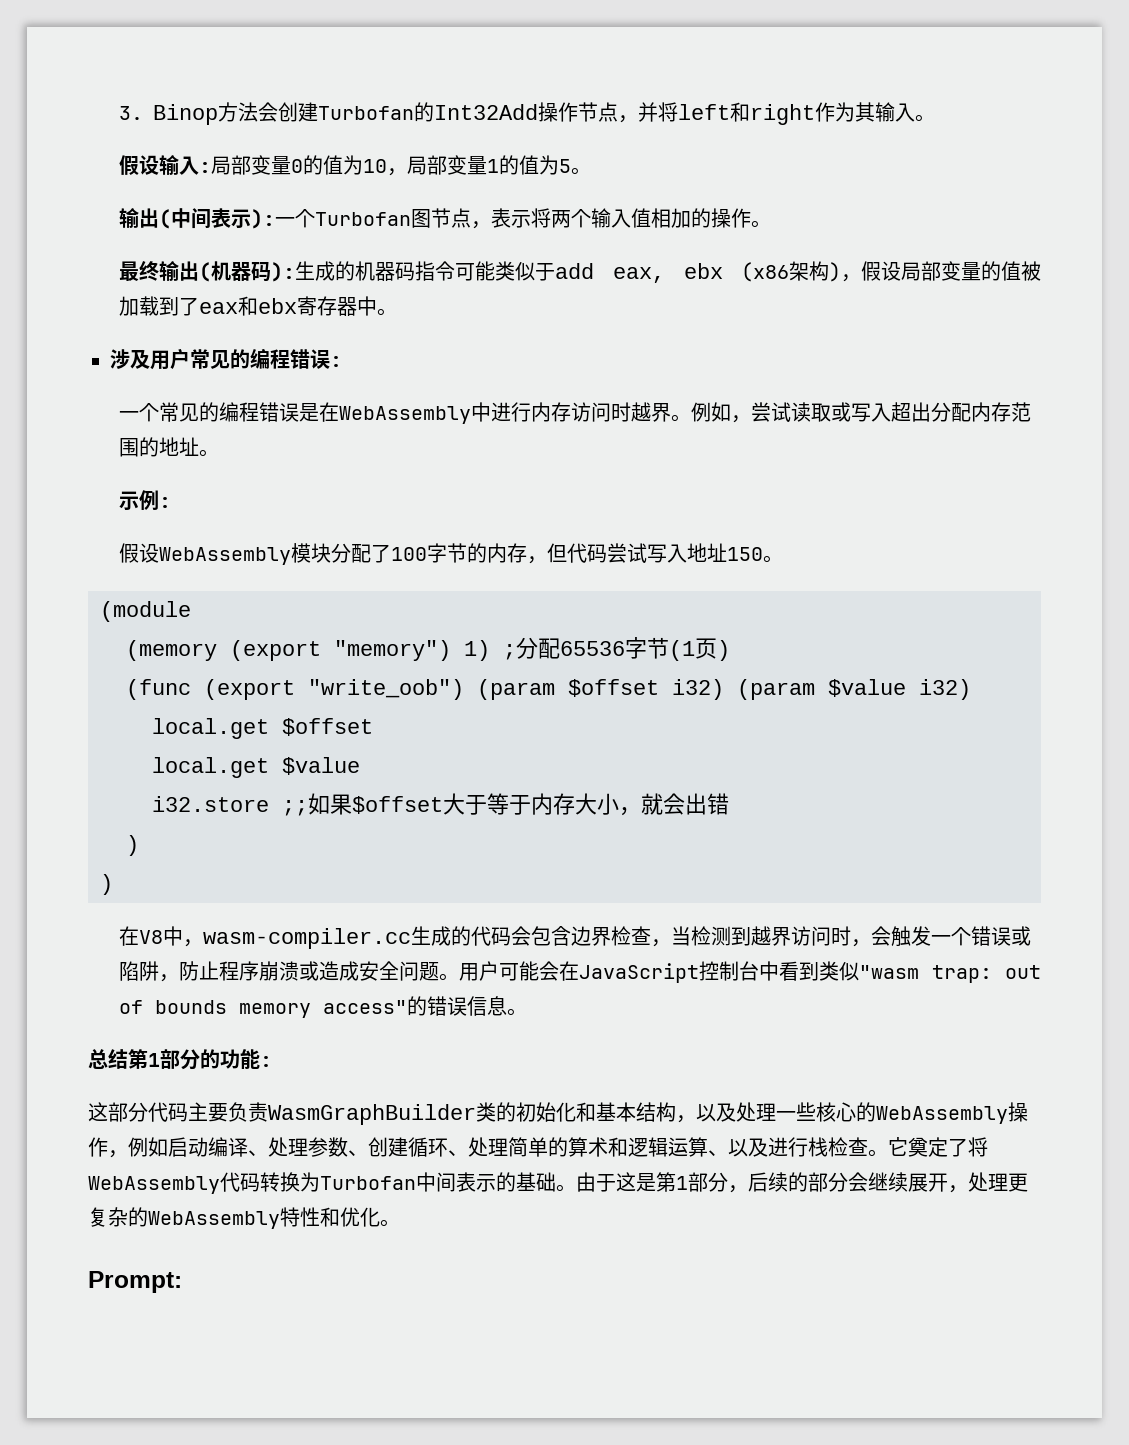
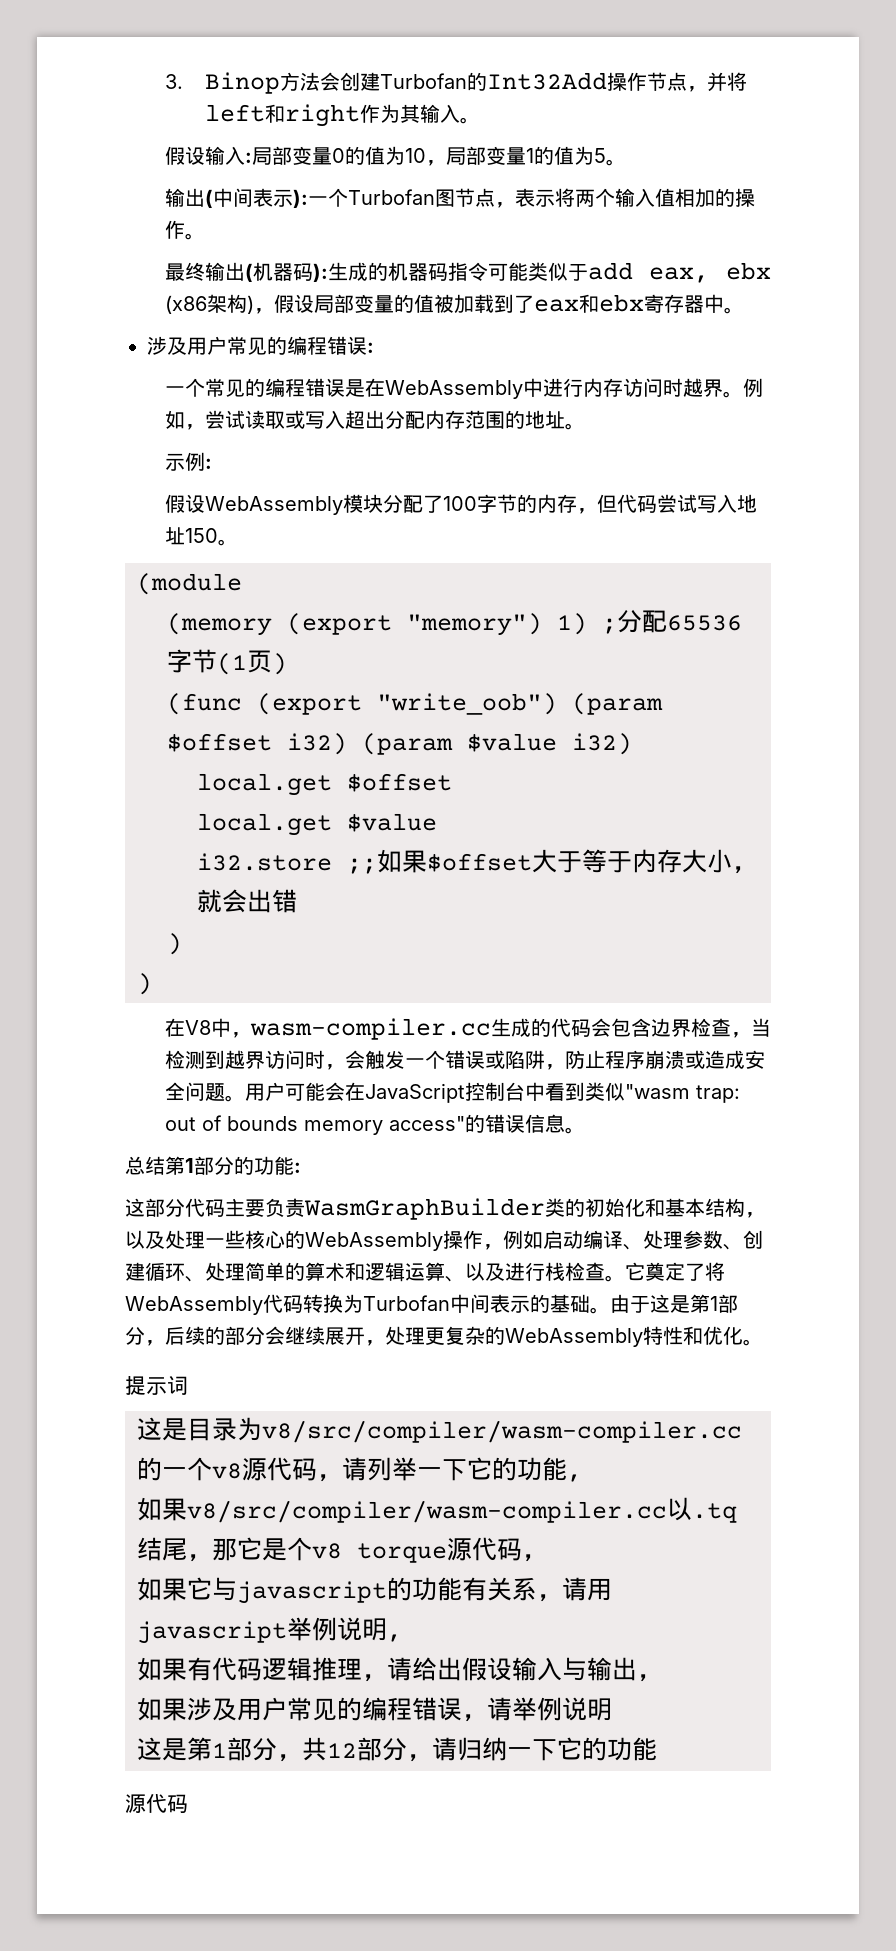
[88,1271,182,1293] Prompt: -> [125,1376,188,1395] [137,1417,742,1443] [137,1457,582,1482] [137,1497,737,1523] [137,1537,547,1563] [137,1577,612,1604] [137,1617,402,1644] [137,1657,662,1682] [137,1697,612,1722] [137,1737,657,1762] [125,1794,188,1813] 提示词 // 这是目录为v8/src/compiler/wasm-compiler.cc的一个v8源代码，请列举一下它的功能, // 如果v8/src/compiler/wasm-compiler.cc以.tq结尾，那它是个v8 torque源代码， // 如果它与javascript的功能有关系，请用javascript举例说明, // 如果有代码逻辑推理，请给出假设输入与输出， // 如果涉及用户常见的编程错误，请举例说明 // 这是第1部分，共12部分，请归纳一下它的功能 // 源代码

